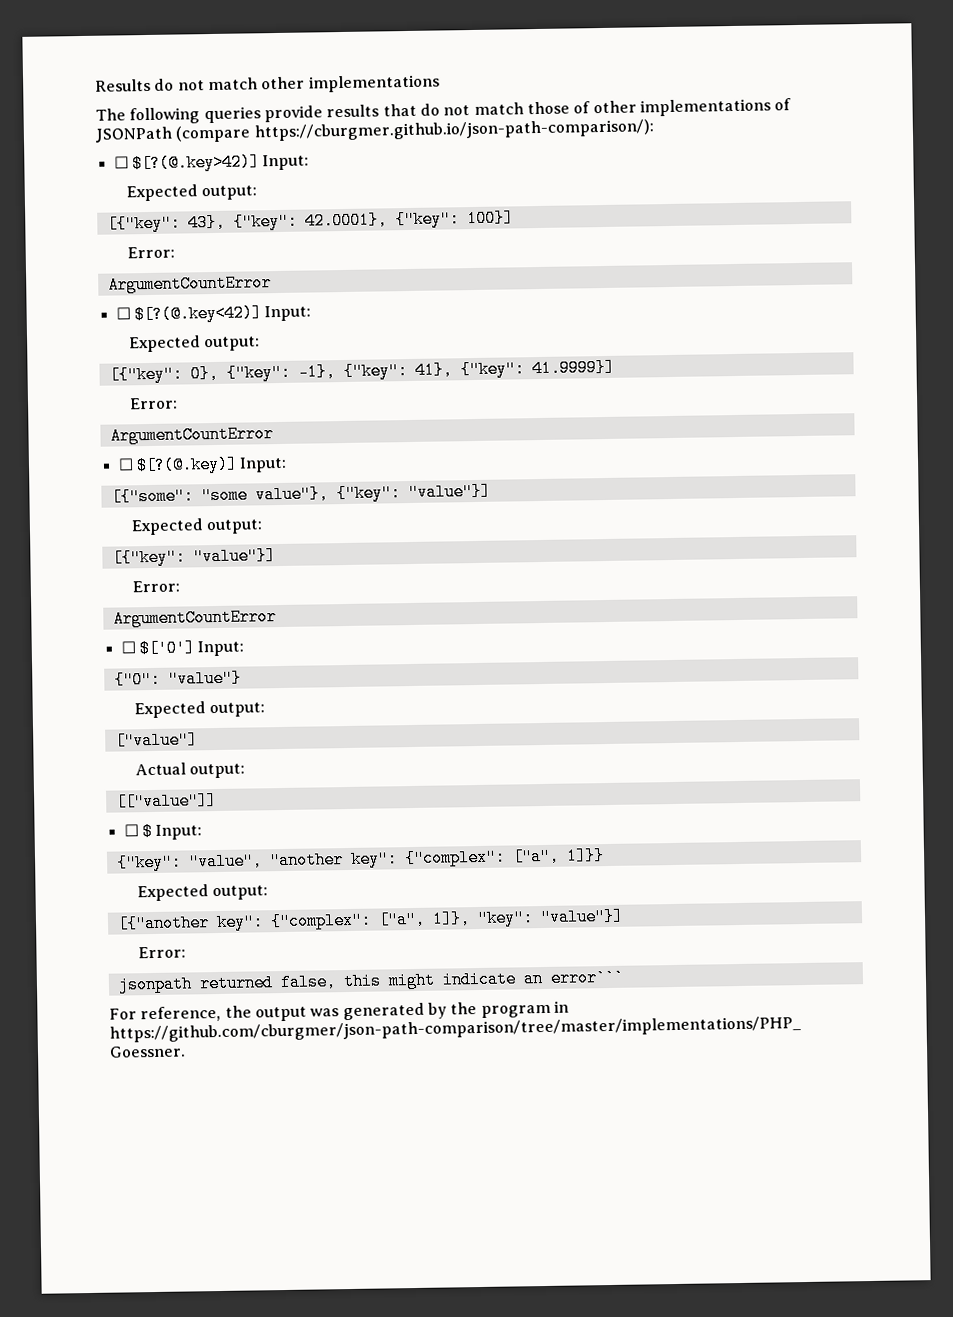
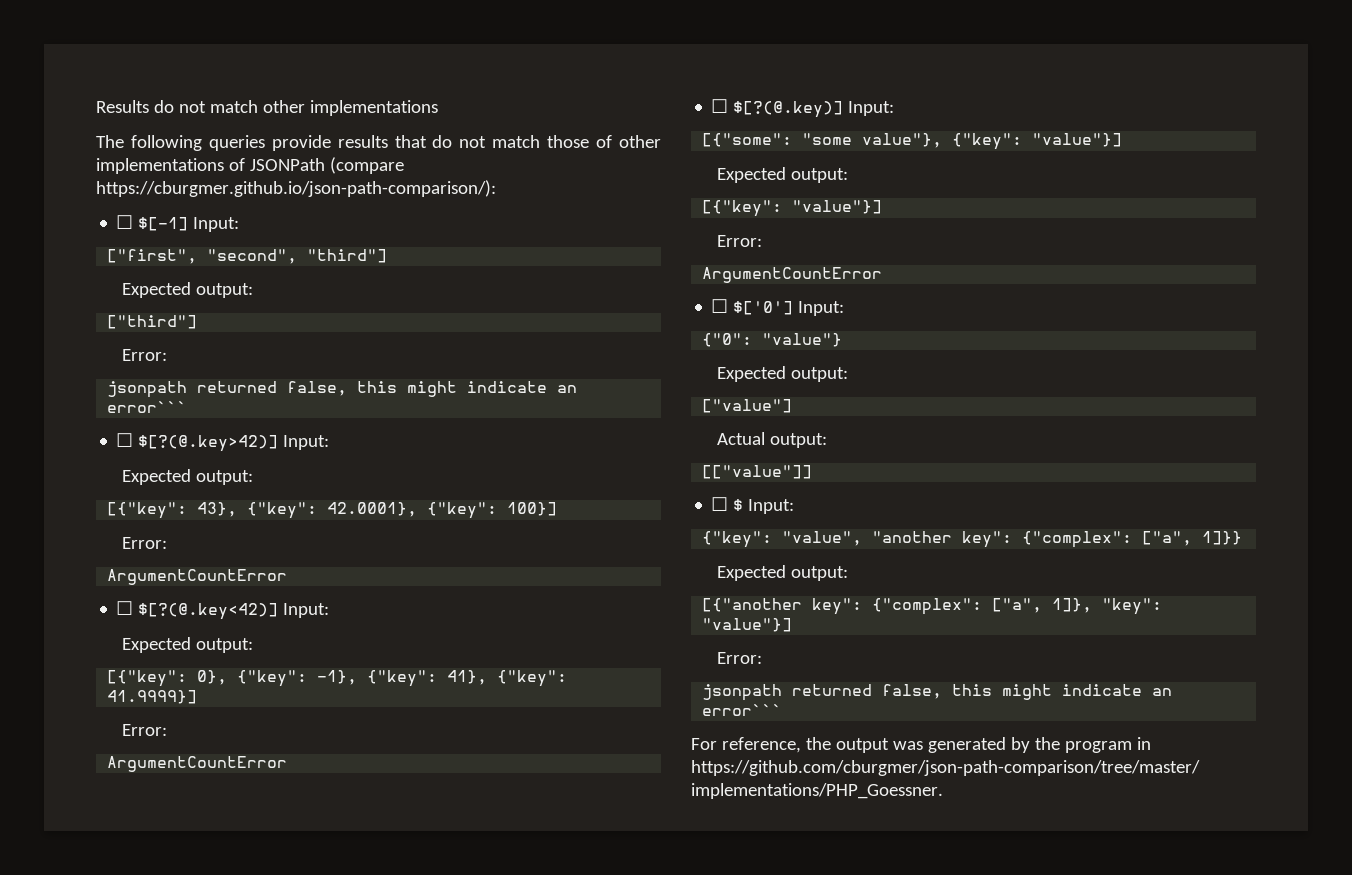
(654, 130) none -> [116,215,240,232] [107,249,388,264] [122,282,254,298] [107,315,198,329] [122,349,168,361] [107,381,578,398] [107,401,188,413] // ☐ $[-1] Input: // ["first", "second", "third"] // Expected output: // ["third"] // Error: // jsonpath returned false, this might indicate an error```

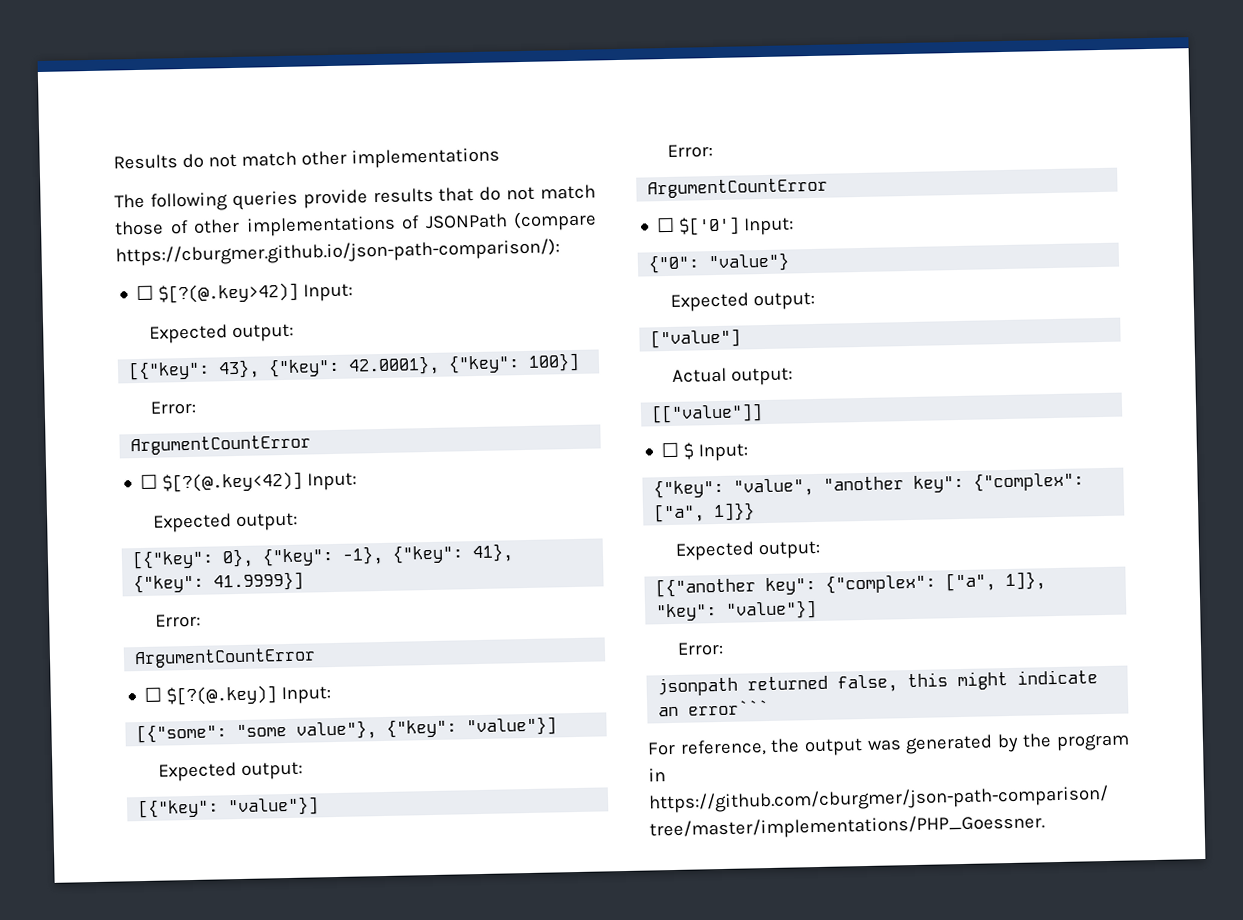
[116,215,240,232] [107,249,388,264] [122,282,254,298] [107,315,198,329] [122,349,168,361] [107,381,578,398] [107,401,188,413] // ☐ $[-1] Input: // ["first", "second", "third"] // Expected output: // ["third"] // Error: // jsonpath returned false, this might indicate an error``` -> (560, 252) none

